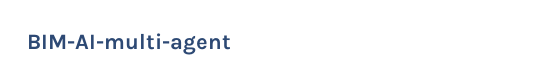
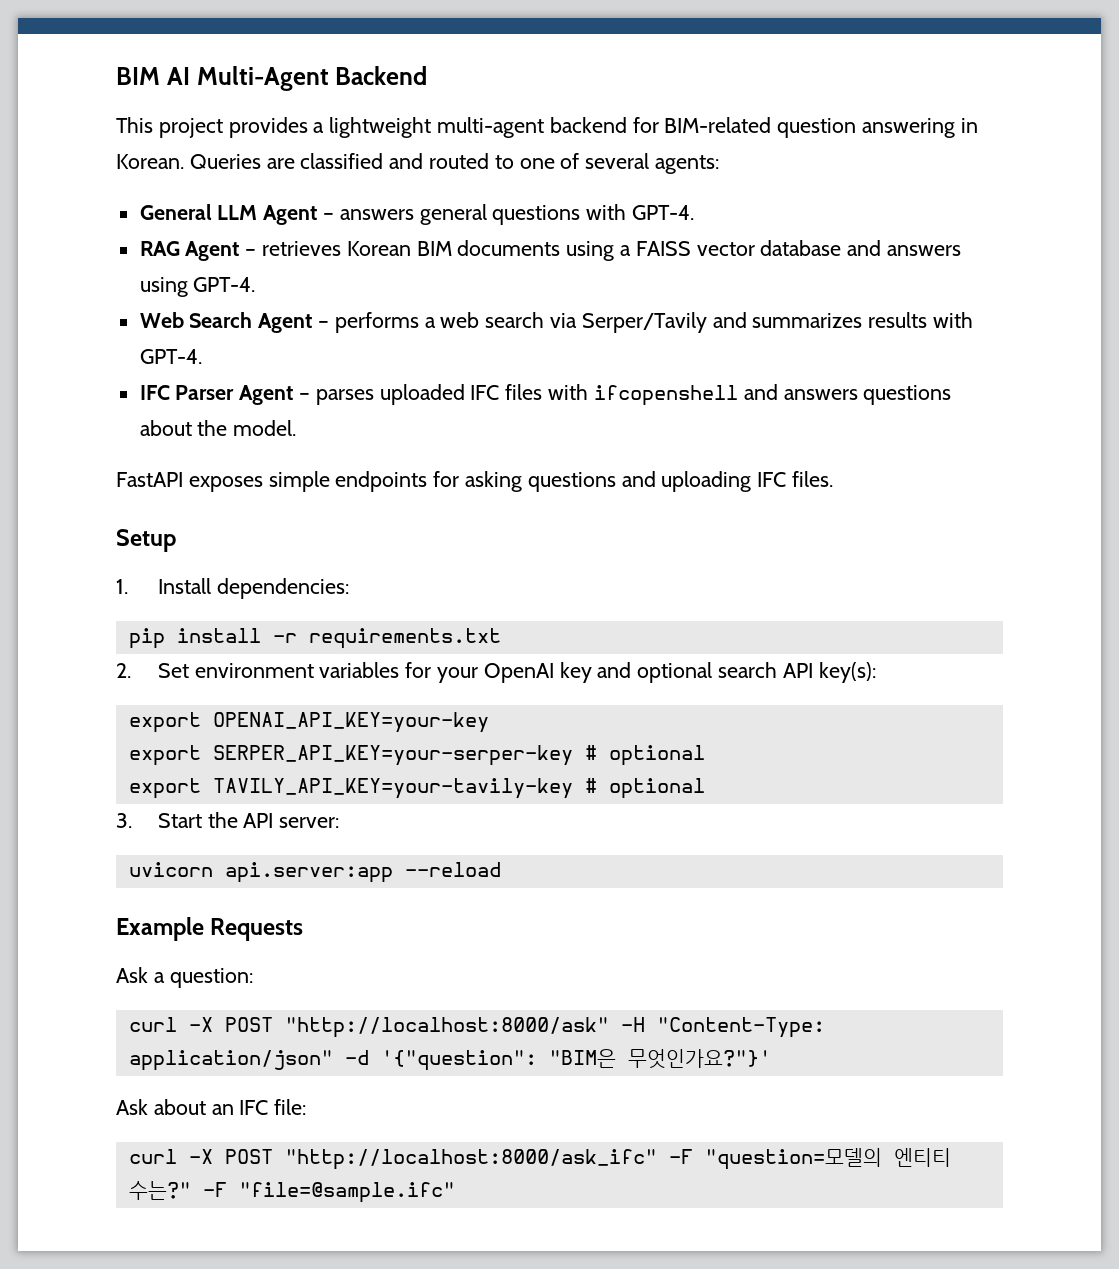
[27,33,231,55] BIM-AI-multi-agent -> [116,66,428,91] [116,117,978,138] [116,153,720,174] [139,204,695,225] [139,240,962,261] [139,277,256,297] [139,312,974,333] [139,349,202,364] [139,384,952,406] [139,420,297,436] [116,471,834,492] [116,529,176,552] [116,578,349,599] [128,628,501,649] [116,662,876,683] [128,712,489,733] [128,745,705,766] [128,778,705,799] [116,812,340,828] [128,862,501,883] [116,917,304,941] [116,967,253,988] [128,1017,825,1038] [128,1049,771,1071] [116,1099,307,1115] [128,1148,951,1170] [128,1181,455,1203] BIM AI Multi-Agent Backend // This project provides a lightweight multi-agent backend for BIM-related question answering in Korean. Queries are classified and routed to one of several agents: // General LLM Agent – answers general questions with GPT-4. // RAG Agent – retrieves Korean BIM documents using a FAISS vector database and answers using GPT-4. // Web Search Agent – performs a web search via Serper/Tavily and summarizes results with GPT-4. // IFC Parser Agent – parses uploaded IFC files with ifcopenshell and answers questions about the model. // FastAPI exposes simple endpoints for asking questions and uploading IFC files. // Setup // 1. Install dependencies: // pip install -r requirements.txt // 2. Set environment variables for your OpenAI key and optional search API key(s): // export OPENAI_API_KEY=your-key // export SERPER_API_KEY=your-serper-key # optional // export TAVILY_API_KEY=your-tavily-key # optional // 3. Start the API server: // uvicorn api.server:app --reload // Example Requests // Ask a question: // curl -X POST "http://localhost:8000/ask" -H "Content-Type: application/json" -d '{"question": "BIM은 무엇인가요?"}' // Ask about an IFC file: // curl -X POST "http://localhost:8000/ask_ifc" -F "question=모델의 엔티티 수는?" -F "file=@sample.ifc"

